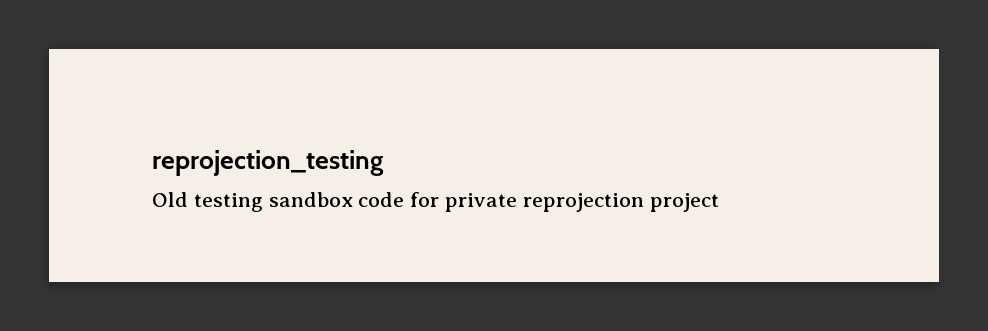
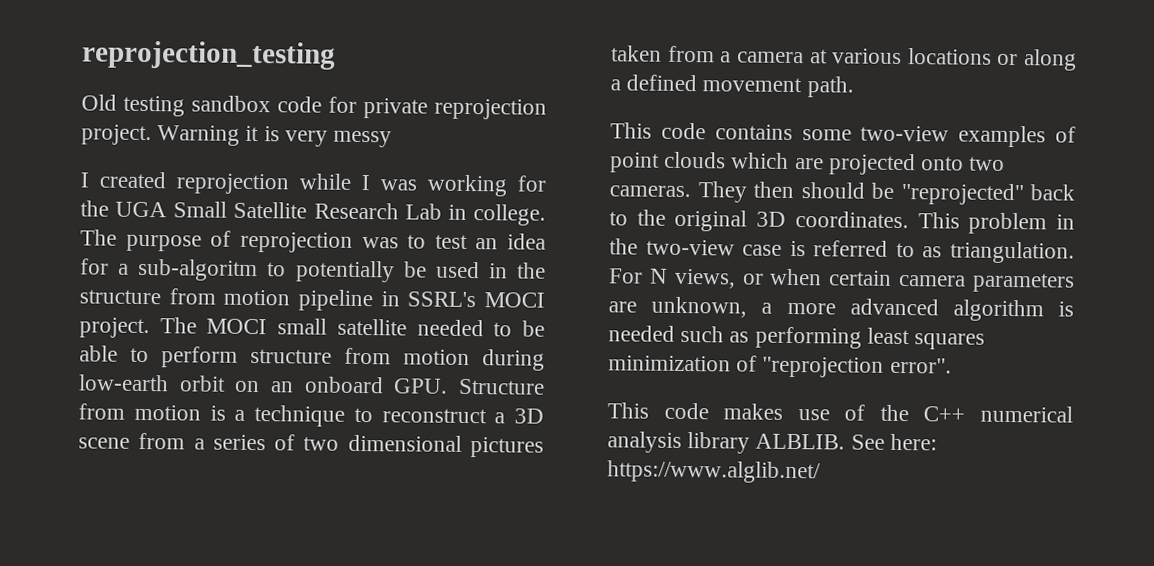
[649,193,719,212] project -> [81,124,393,148] [80,171,546,197] [80,200,546,226] [80,229,546,253] [80,258,546,283] [79,288,545,312] [79,317,545,339] [79,345,545,371] [78,374,545,395] [78,403,544,427] [78,432,544,458] [611,45,1077,71] [610,74,854,98] [610,122,1076,148] [610,151,1006,176] [609,181,1075,206] [609,209,1075,235] [609,238,1075,264] [608,268,1075,293] [608,296,1074,322] [608,325,986,350] [608,355,952,378] [607,402,1073,423] [607,431,937,454] [607,460,821,484] project. Warning it is very messy // I created reprojection while I was working for the UGA Small Satellite Research Lab in college. The purpose of reprojection was to test an idea for a sub-algoritm to potentially be used in the structure from motion pipeline in SSRL's MOCI project. The MOCI small satellite needed to be able to perform structure from motion during low-earth orbit on an onboard GPU. Structure from motion is a technique to reconstruct a 3D scene from a series of two dimensional pictures taken from a camera at various locations or along a defined movement path. // This code contains some two-view examples of point clouds which are projected onto two cameras. They then should be "reprojected" back to the original 3D coordinates. This problem in the two-view case is referred to as triangulation. For N views, or when certain camera parameters are unknown, a more advanced algorithm is needed such as performing least squares minimization of "reprojection error". // This code makes use of the C++ numerical analysis library ALBLIB. See here: https://www.alglib.net/

